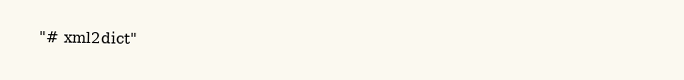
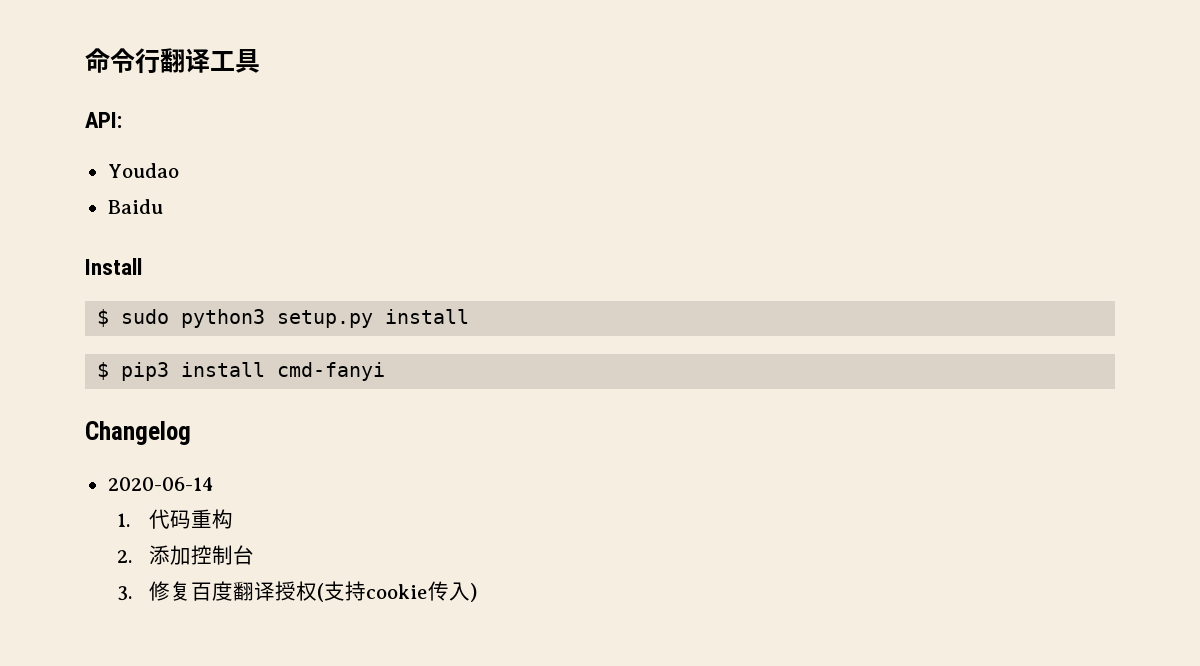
[38,30,138,44] "# xml2dict" -> [85,48,260,74] [85,112,122,128] [107,163,179,178] [107,199,163,214] [85,258,142,275] [97,309,470,328] [97,362,386,381] [85,421,191,445] [107,477,214,491] [116,509,233,529] [116,545,254,565] [116,581,477,602] 命令行翻译工具 // API: // Youdao // Baidu // Install // $ sudo python3 setup.py install // $ pip3 install cmd-fanyi // Changelog // 2020-06-14 // 1.代码重构 // 2.添加控制台 // 3.修复百度翻译授权(支持cookie传入)

